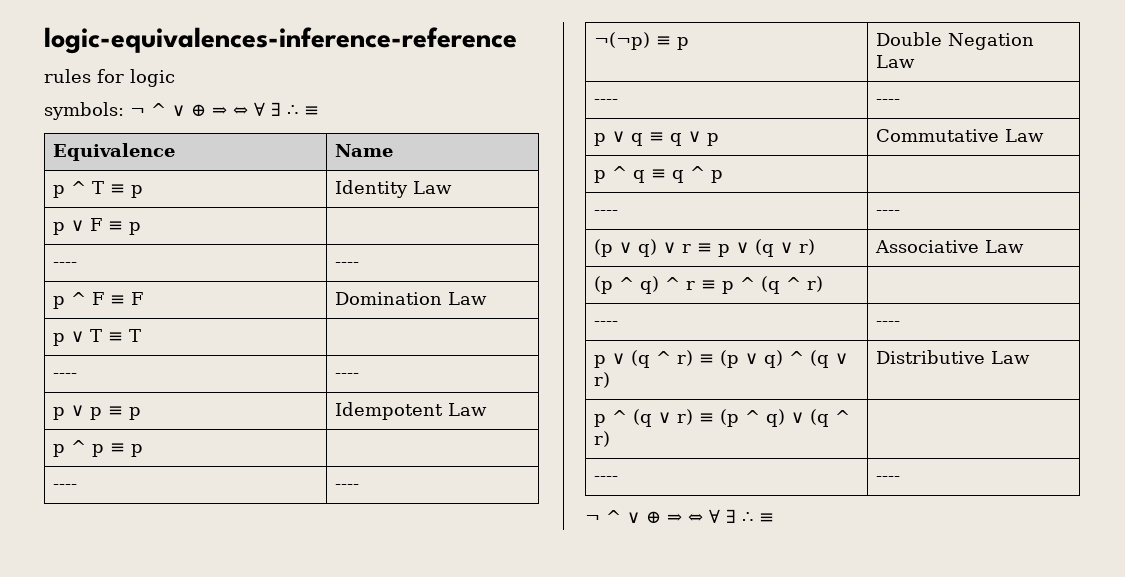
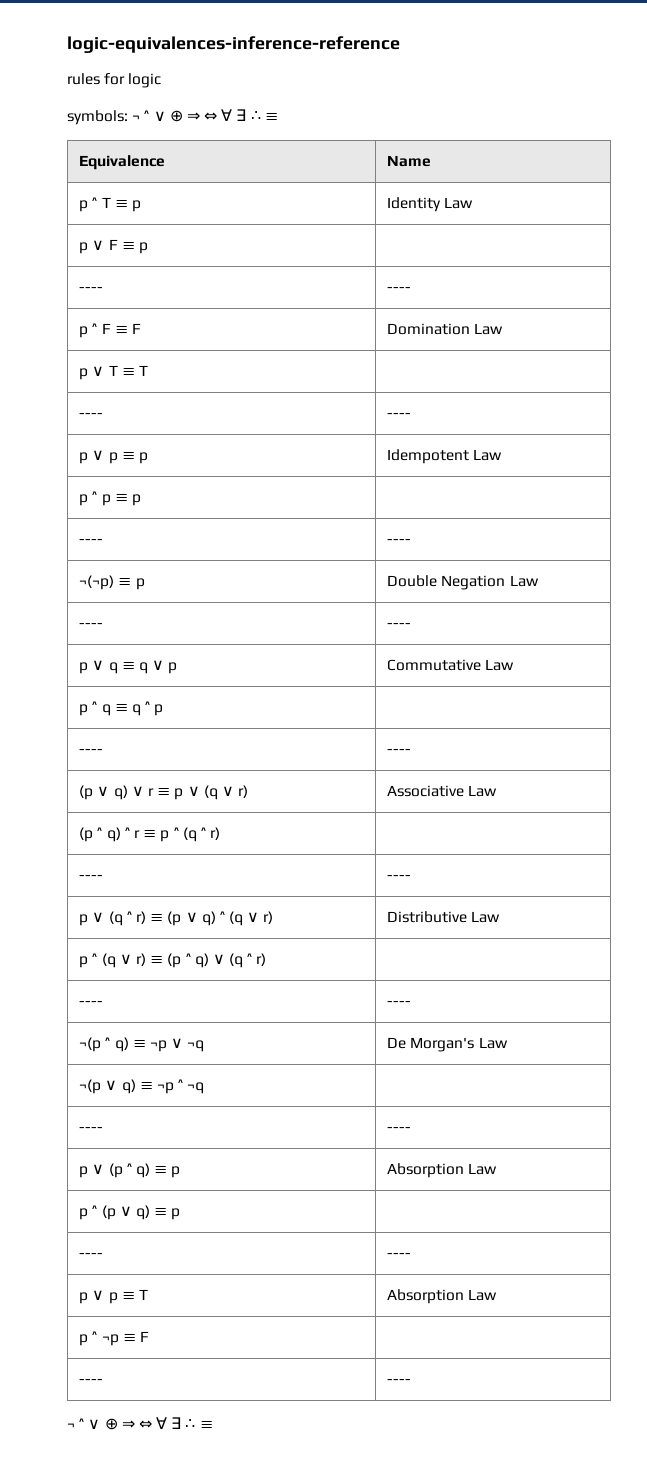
(901, 479) none -> [79,1037,205,1052] [387,1037,508,1052] [79,1079,205,1094] [79,1127,104,1132] [387,1127,412,1132] [79,1163,181,1178] [387,1163,498,1178] [79,1205,181,1220] [79,1253,104,1258] [387,1253,412,1258] [79,1289,149,1304] [387,1289,498,1304] [79,1331,150,1346] [79,1379,104,1384] [387,1379,412,1384] // ¬(p ^ q) ≡ ¬p ∨ ¬q | De Morgan's Law // ¬(p ∨ q) ≡ ¬p ^ ¬q | // ---- | ---- // p ∨ (p ^ q) ≡ p | Absorption Law // p ^ (p ∨ q) ≡ p | // ---- | ---- // p ∨ p ≡ T | Absorption Law // p ^ ¬p ≡ F | // ---- | ----

